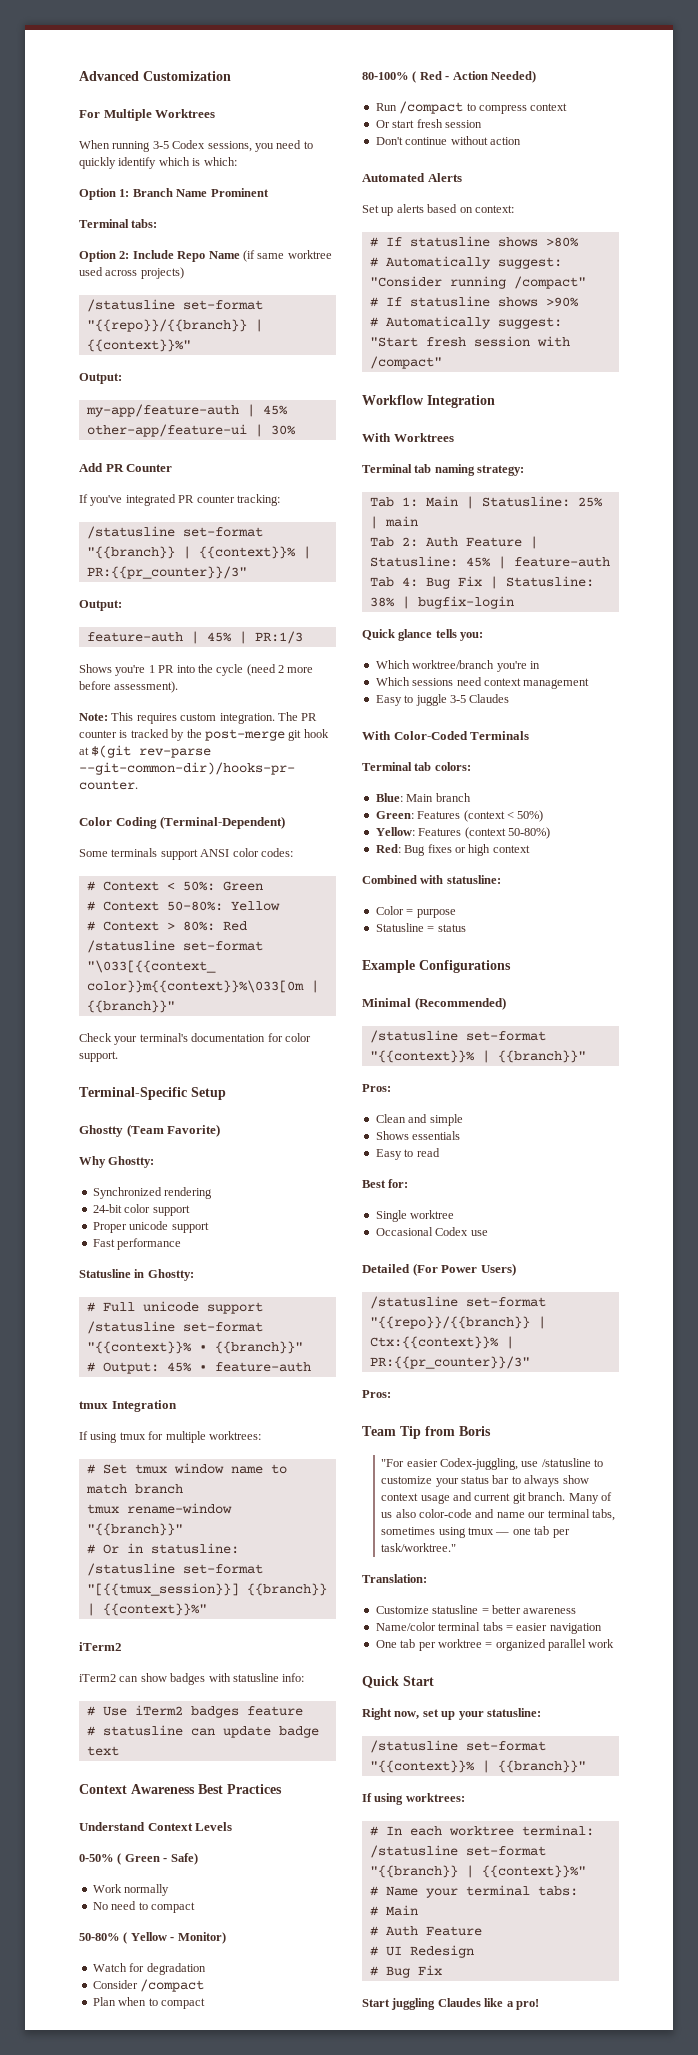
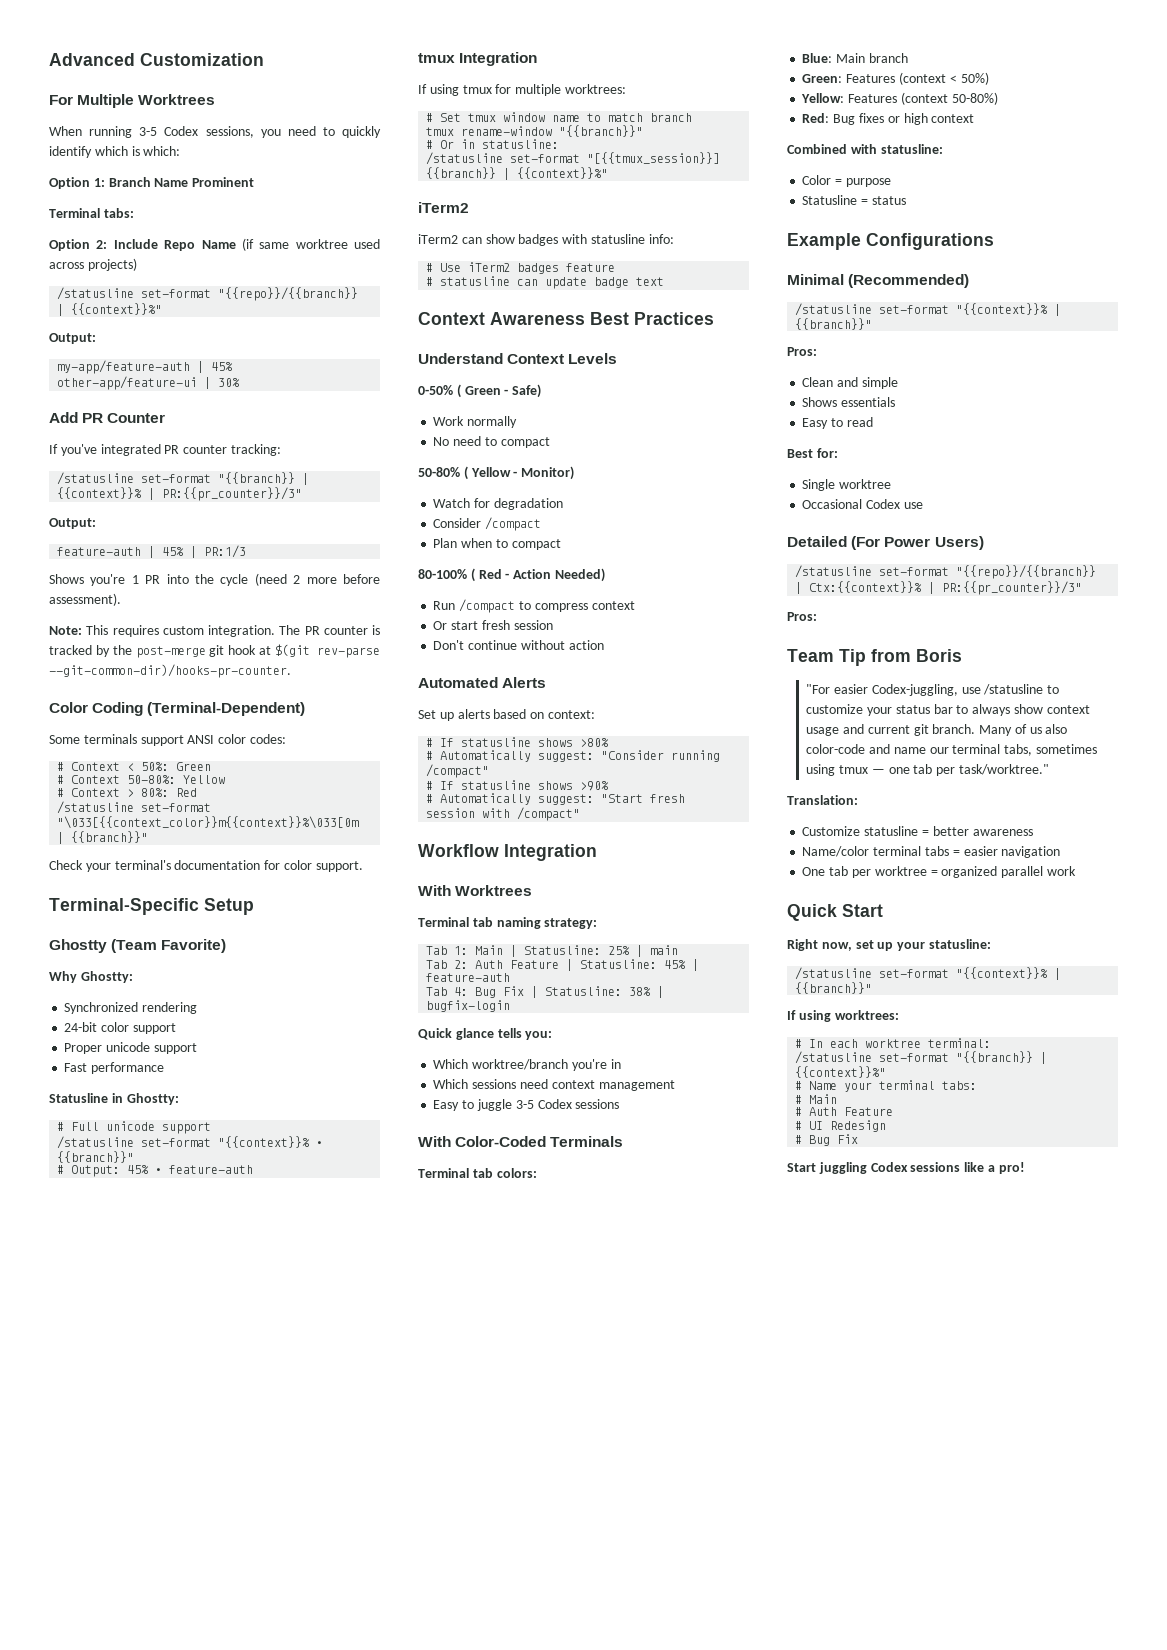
[469,694,510,703] Claudes -> [537,1099,620,1109] Codex sessions
[437,1998,481,2007] Claudes -> [870,1162,961,1172] Codex sessions

